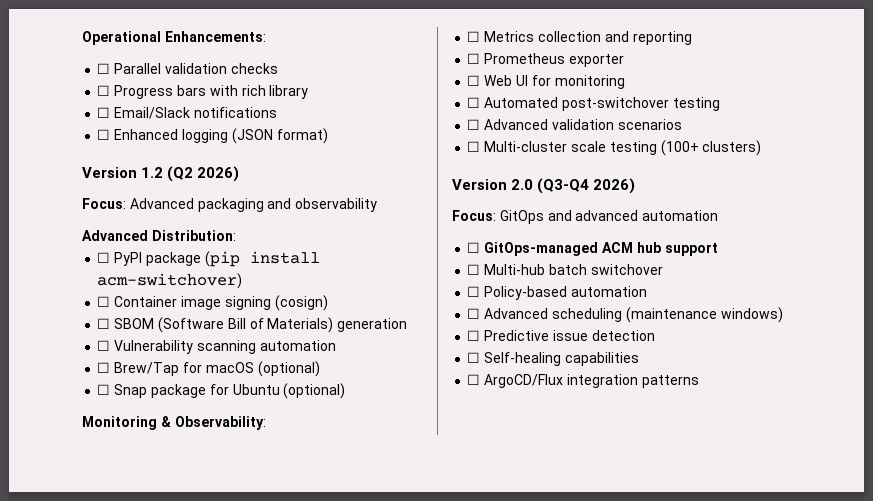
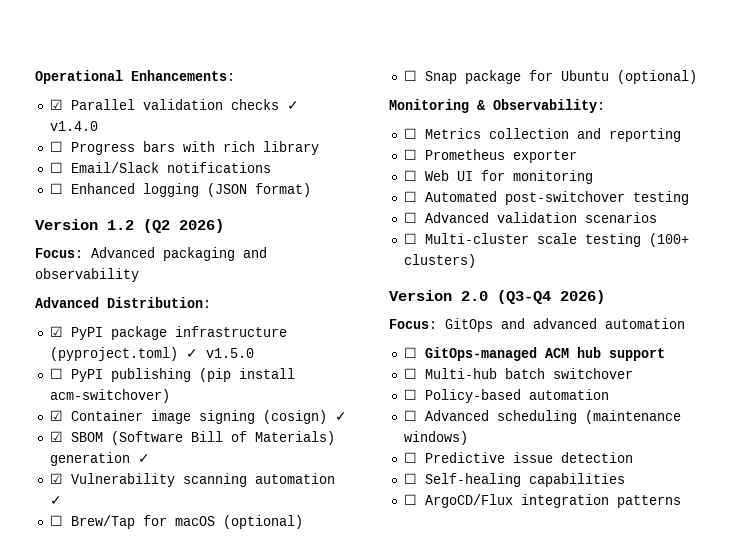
[97,63,111,74] ☐ -> [49,99,63,110] ☑
(278, 68) none -> [286,101,299,110] [49,121,98,131] ✓ v1.4.0
(236, 235) none -> [49,326,287,340] [49,347,254,361] // ☑ PyPI package infrastructure (pyproject.toml) ✓ v1.5.0
[145,252,201,266] package -> [110,368,191,382] publishing
[97,296,111,307] ☐ -> [49,410,63,421] ☑
[97,318,111,329] // ☐ -> [334,412,347,421] [49,431,63,442] ✓ // ☑
[97,340,111,351] // ☐ -> [137,454,150,463] [49,473,63,484] ✓ // ☑
(336, 345) none -> [49,496,62,505] ✓

